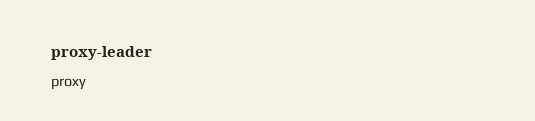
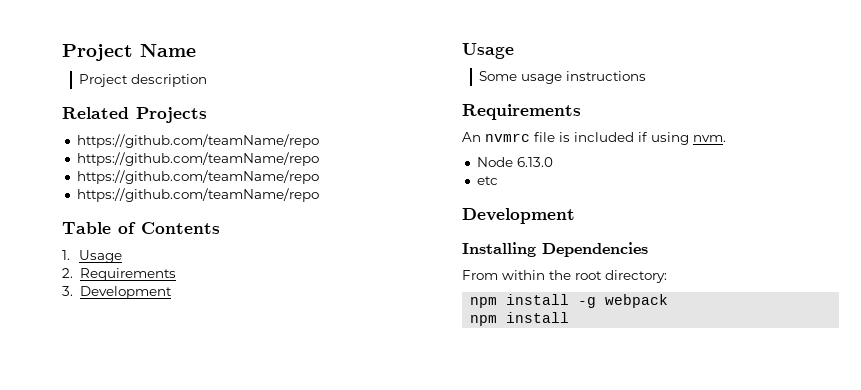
[51,46,152,60] [51,78,86,90] proxy-leader // proxy -> [62,44,196,61] [79,74,208,87] [62,107,207,123] [76,134,319,148] [76,152,319,166] [76,170,319,184] [76,188,319,202] [62,222,220,234] [62,250,123,263] [62,268,176,281] [62,286,172,299] [462,43,514,59] [479,71,647,84] [462,104,581,120] [462,132,726,145] [476,157,553,167] [476,176,498,185] [462,208,575,224] [462,242,648,257] [462,270,667,283] [470,294,669,308] [470,312,570,326] Project Name // Project description // Related Projects // https://github.com/teamName/repo // https://github.com/teamName/repo // https://github.com/teamName/repo // https://github.com/teamName/repo // Table of Contents // 1. Usage // 2. Requirements // 3. Development // Usage // Some usage instructions // Requirements // An nvmrc file is included if using nvm. // Node 6.13.0 // etc // Development // Installing Dependencies // From within the root directory: // npm install -g webpack // npm install

